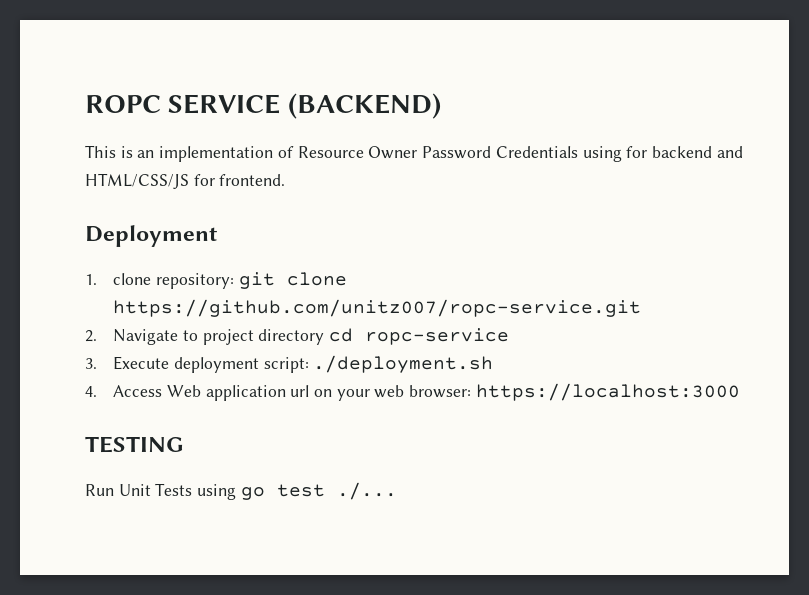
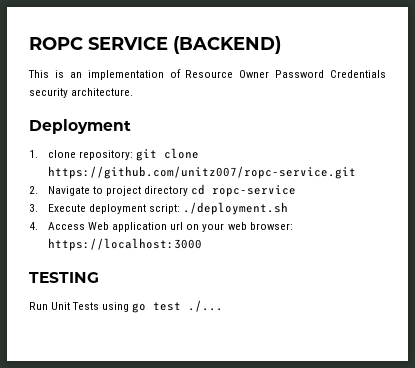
[582,146,743,162] [85,173,286,189] using for backend and HTML/CSS/JS for frontend. -> [29,88,134,98] security architecture.

